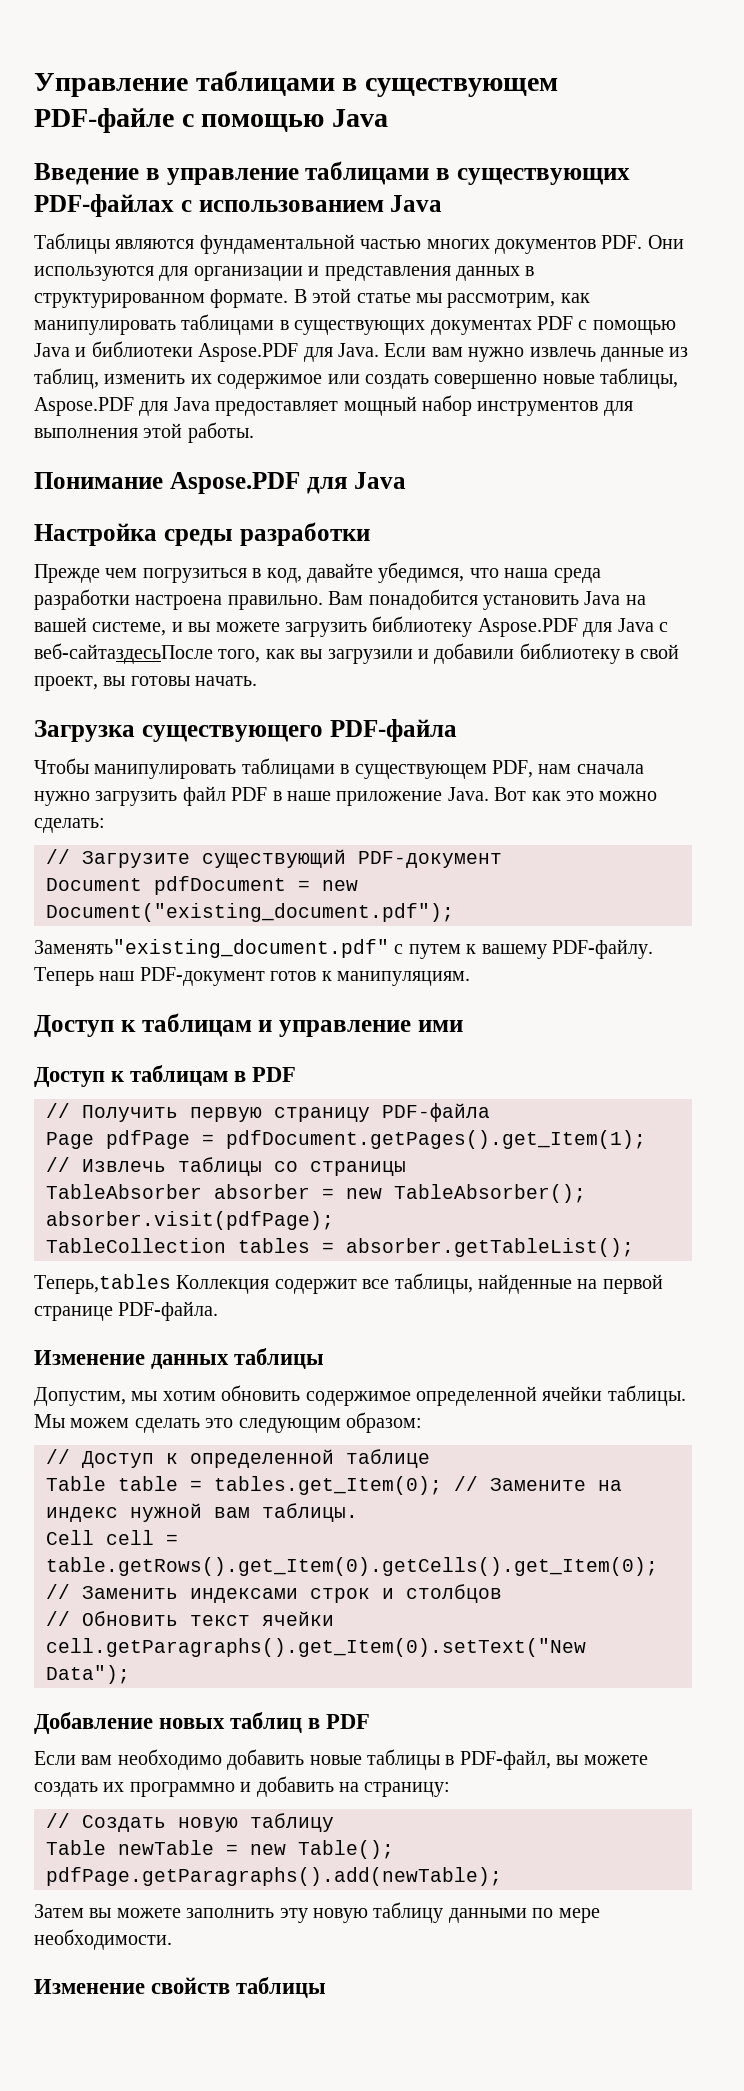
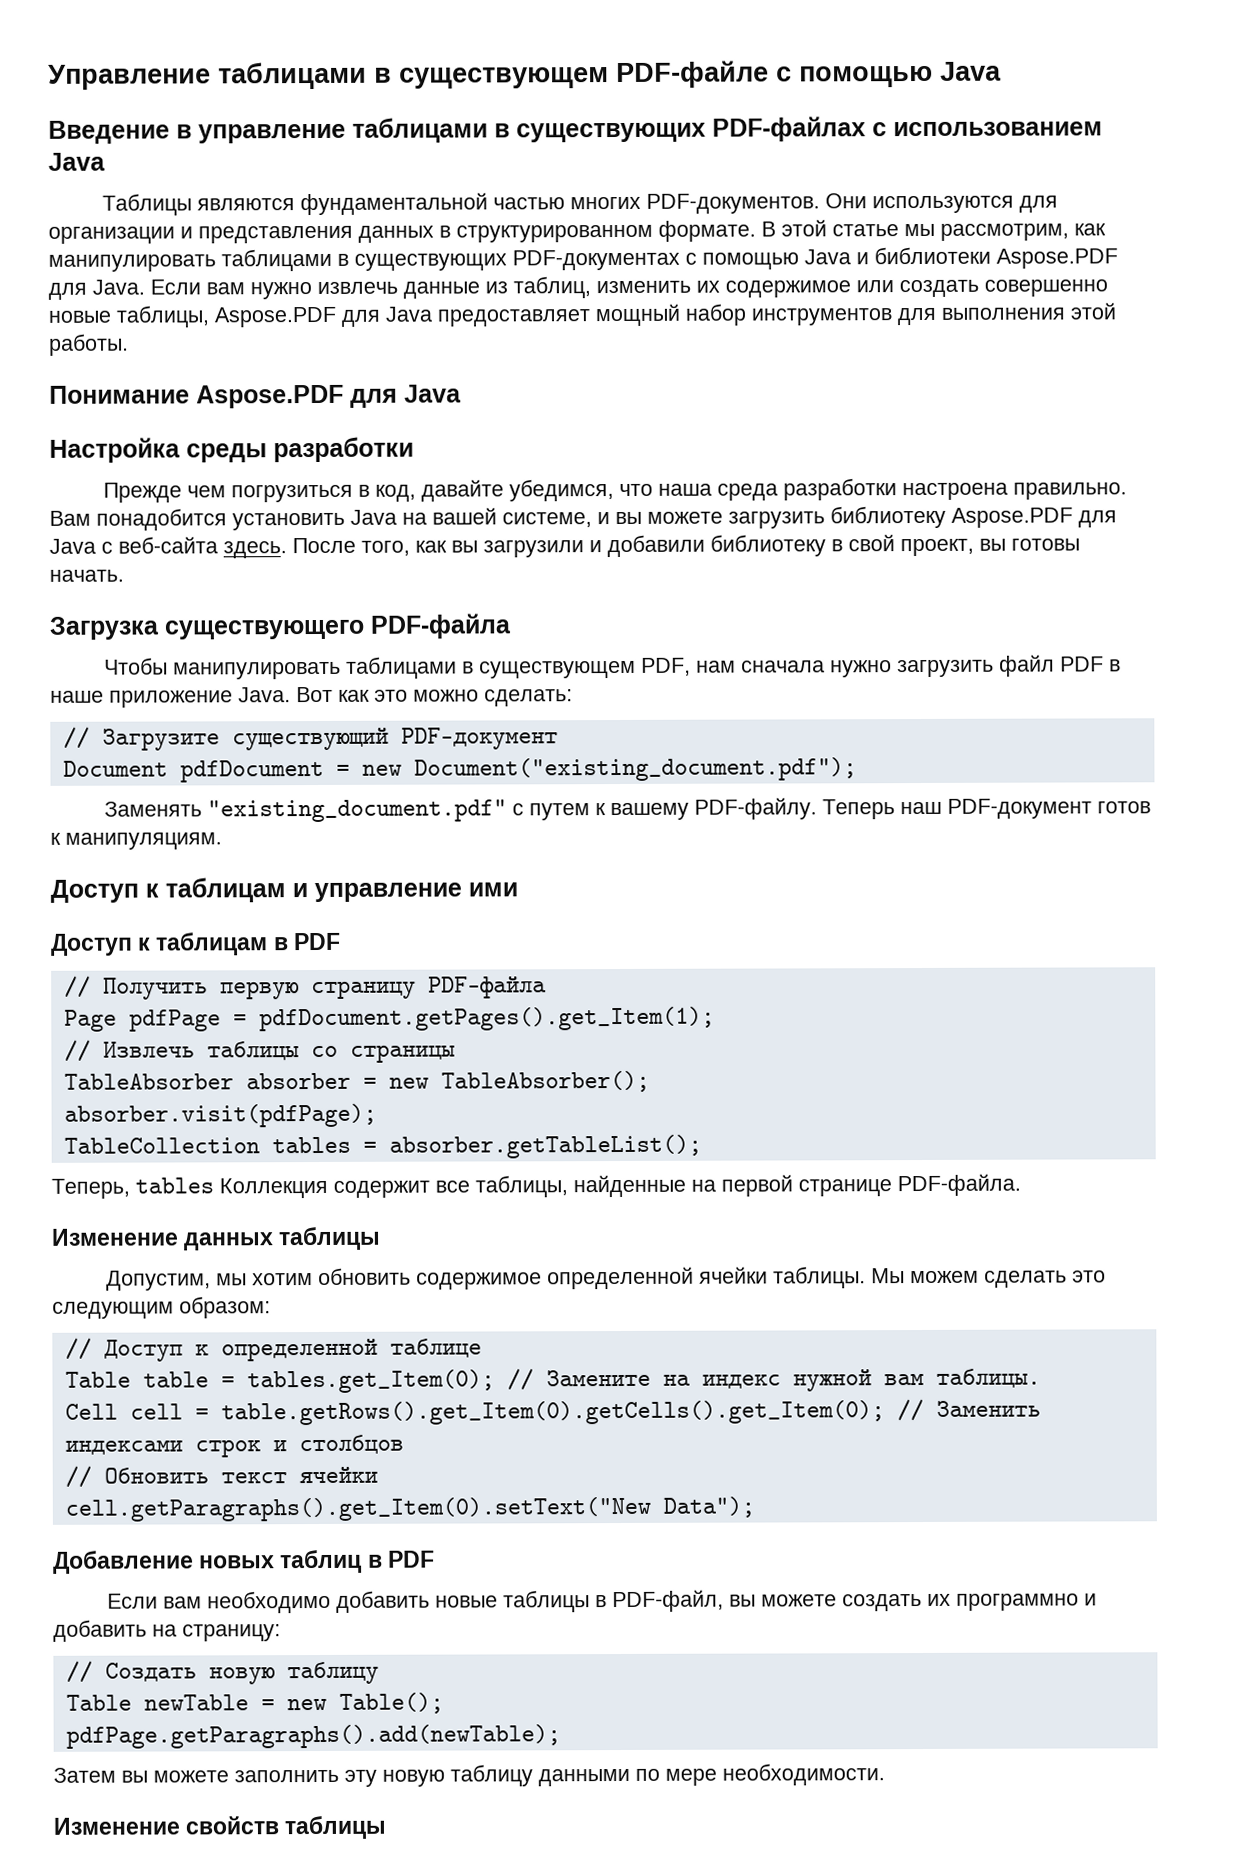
[494,235,643,254] документов PDF. -> [645,193,820,214] PDF-документов.
[430,316,573,335] документах PDF -> [512,249,680,271] PDF-документах
[34,643,213,664] веб-сайтаздесьПосле -> [118,536,356,559] веб-сайта здесь. После
[34,939,389,958] Заменять"existing_document.pdf" -> [103,799,507,823] Заменять "existing_document.pdf"
[34,1274,171,1294] Теперь,tables -> [51,1177,214,1199] Теперь, tables

